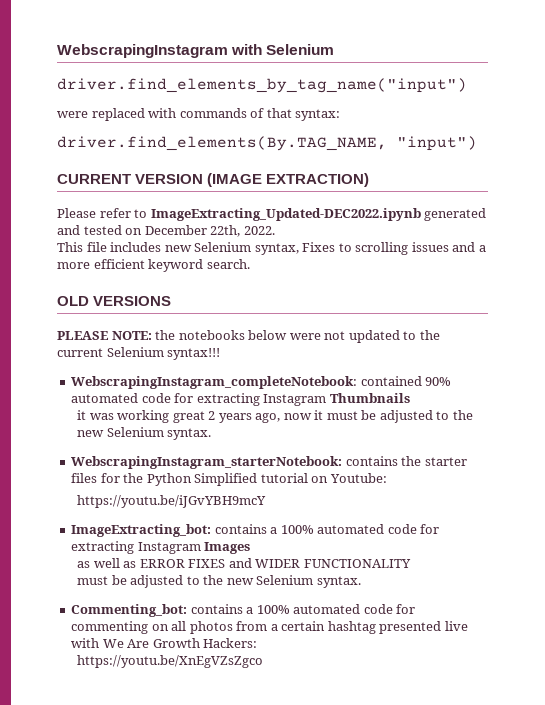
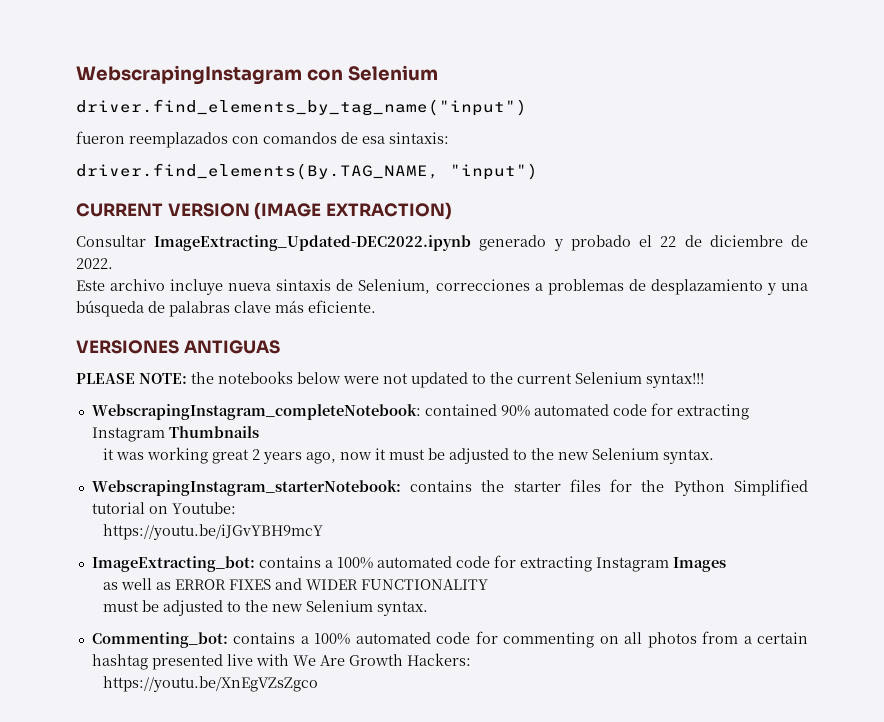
[231,44,263,55] with -> [306,69,343,81] con
[57,108,341,121] were replaced with commands of that syntax: -> [76,131,449,148] fueron reemplazados con comandos de esa sintaxis:
[57,208,487,221] [57,225,275,237] [57,242,486,255] [57,259,250,272] [57,296,172,306] Please refer to ImageExtracting_Updated-DEC2022.ipynb generated and tested on December 22th, 2022. // This file includes new Selenium syntax, Fixes to scrolling issues and a more efficient keyword search. // OLD VERSIONS -> [76,235,808,251] [76,258,113,269] [76,279,809,295] [76,300,376,317] [76,340,280,354] Consultar ImageExtracting_Updated-DEC2022.ipynb generado y probado el 22 de diciembre de 2022. // Este archivo incluye nueva sintaxis de Selenium, correcciones a problemas de desplazamiento y una búsqueda de palabras clave más eficiente. // VERSIONES ANTIGUAS

